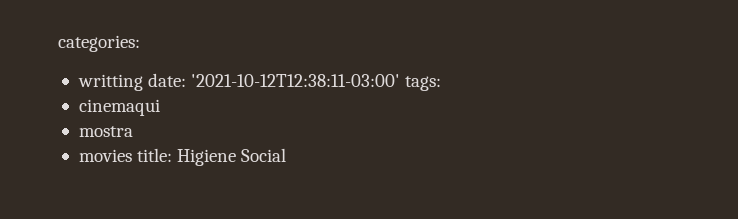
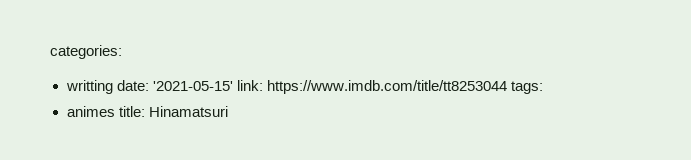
[191,74,442,91] [78,99,160,116] [78,126,133,137] [78,148,287,166] '2021-10-12T12:38:11-03:00' tags: // cinemaqui // mostra // movies title: Higiene Social -> [152,80,543,94] [66,106,228,117] '2021-05-15' link: https://www.imdb.com/title/tt8253044 tags: // animes title: Hinamatsuri

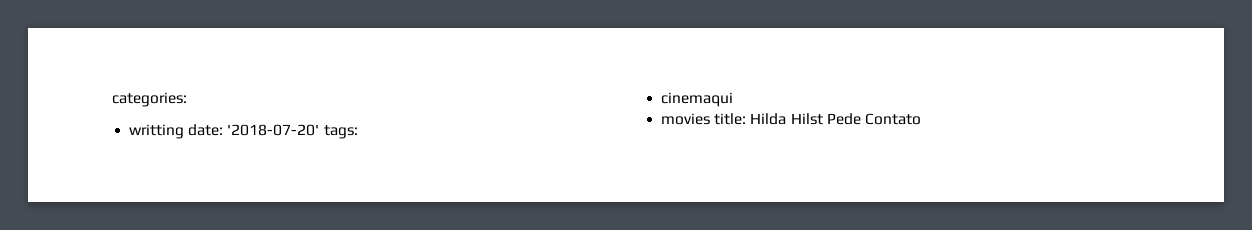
[152,80,543,94] [66,106,228,117] '2021-05-15' link: https://www.imdb.com/title/tt8253044 tags: // animes title: Hinamatsuri -> [227,124,358,139] [661,92,734,107] [661,113,921,125] '2018-07-20' tags: // cinemaqui // movies title: Hilda Hilst Pede Contato

